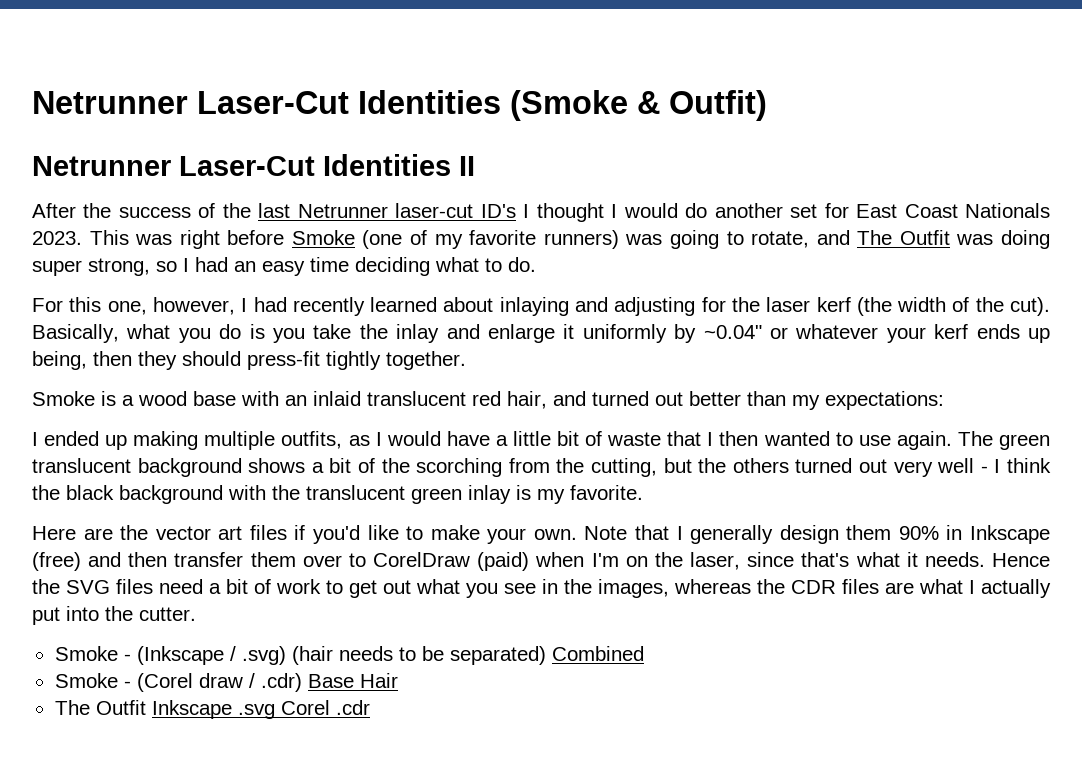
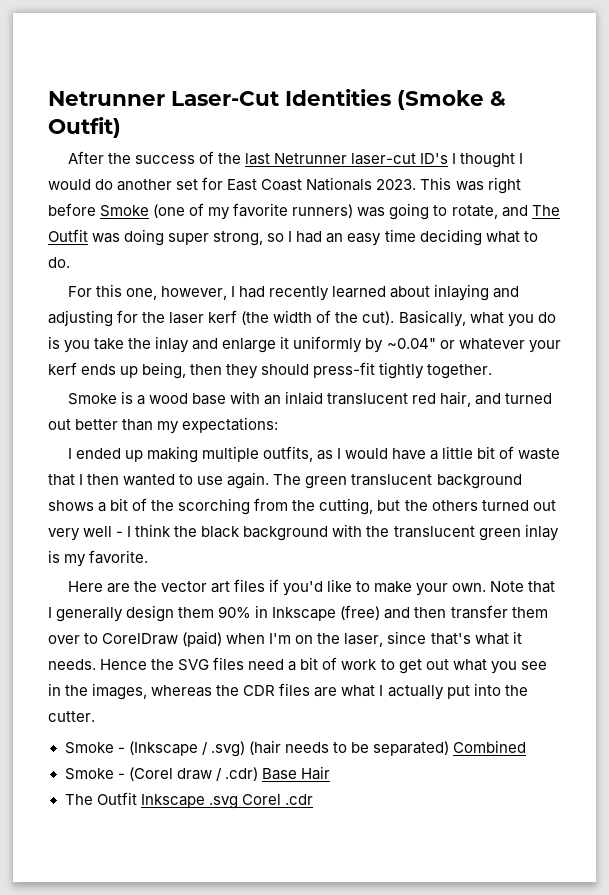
[32,154,475,176] // Netrunner Laser-Cut Identities II -> (121, 127) none

